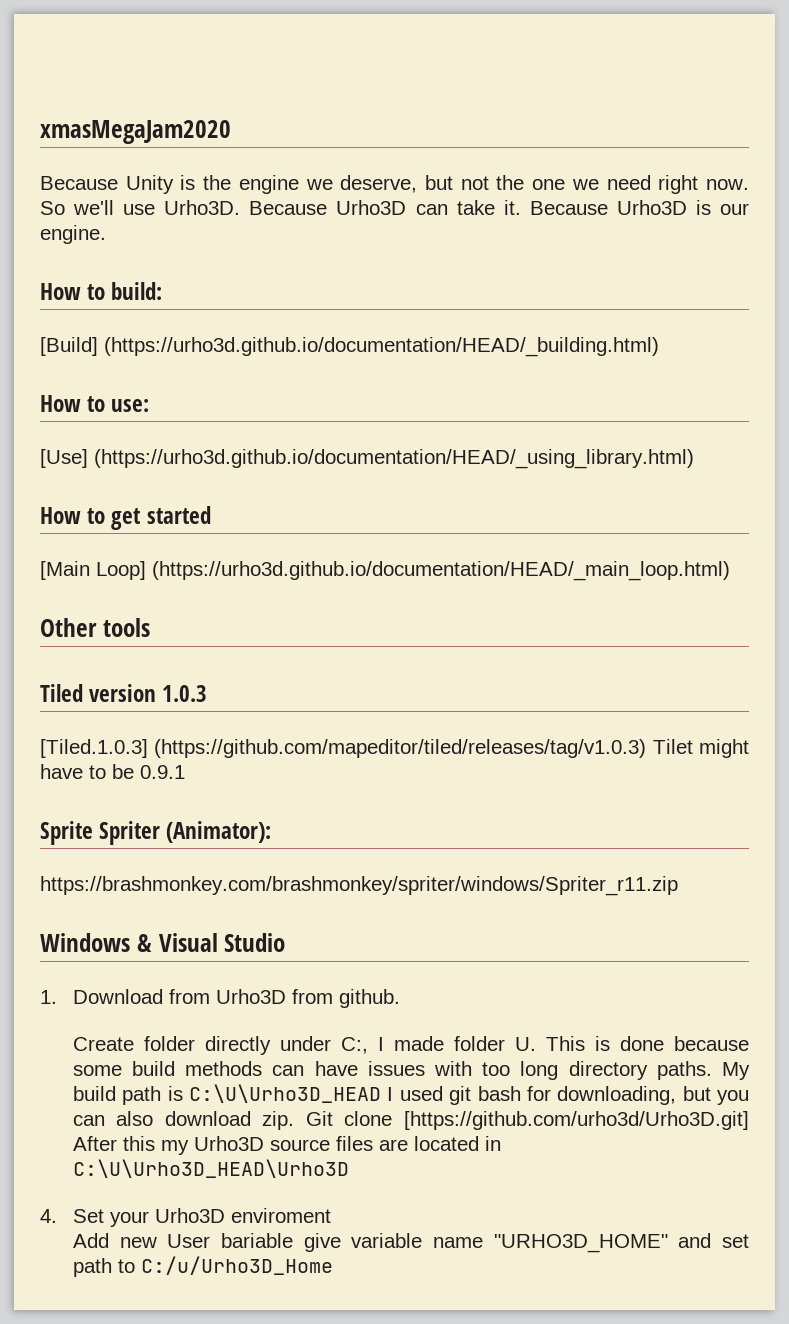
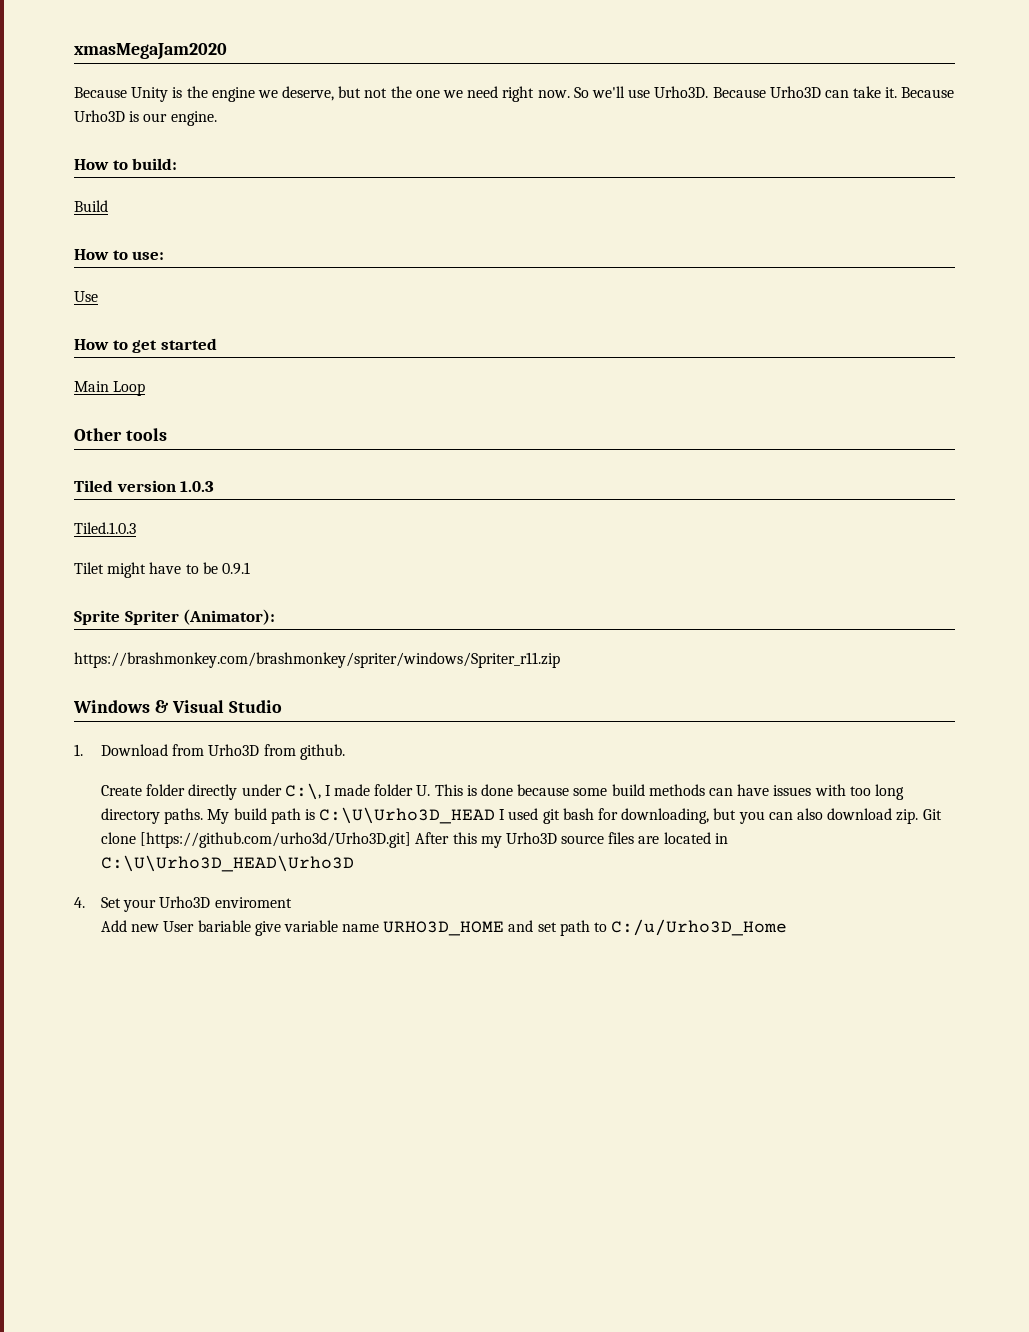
[40,337,659,357] [Build] (https://urho3d.github.io/documentation/HEAD/_building.html) -> [74,200,108,212] Build
[40,449,694,469] [Use] (https://urho3d.github.io/documentation/HEAD/_using_library.html) -> [74,291,98,302] Use
[40,561,730,581] [Main Loop] (https://urho3d.github.io/documentation/HEAD/_main_loop.html) -> [74,381,146,396] Main Loop
[40,739,647,758] [Tiled.1.0.3] (https://github.com/mapeditor/tiled/releases/tag/v1.0.3) -> [74,522,136,534] Tiled.1.0.3 //
[340,1037,368,1054] C:, -> [284,783,321,800] C:\,
[493,1234,668,1253] "URHO3D_HOME" -> [383,921,505,936] URHO3D_HOME

